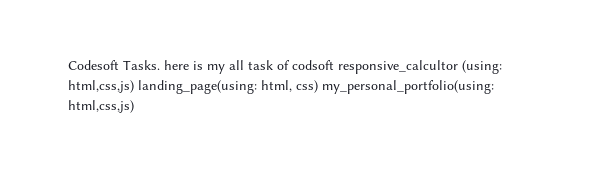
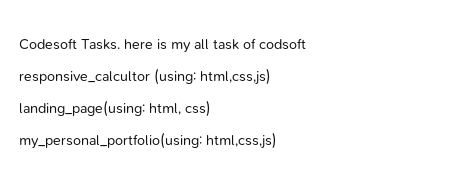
(334, 65) none -> (306, 44) //
(134, 86) none -> (271, 76) //
(318, 86) none -> (211, 108) //

